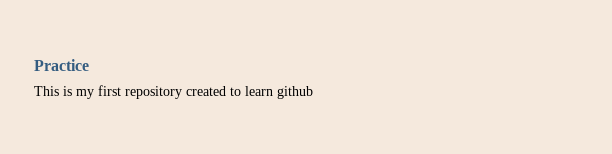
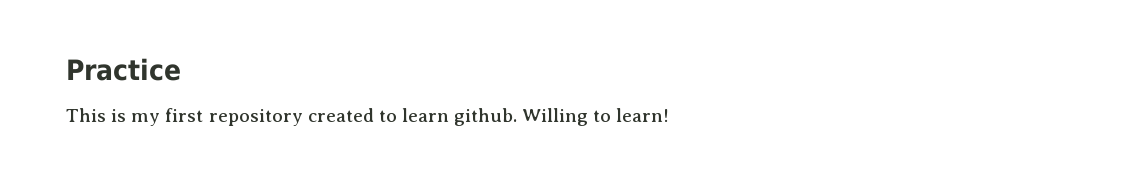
[277,86,313,99] github -> [454,108,670,126] github. Willing to learn!

